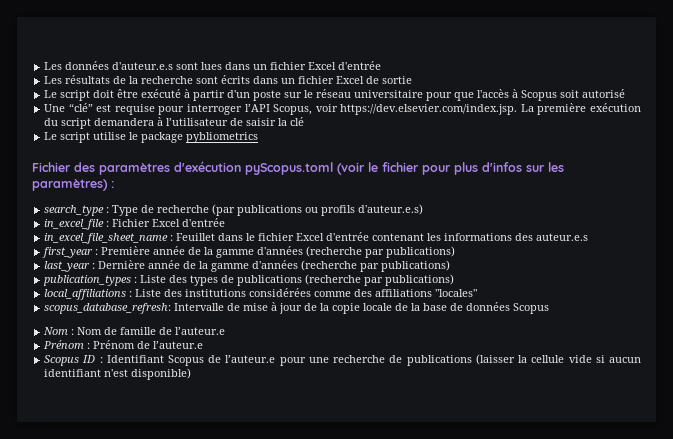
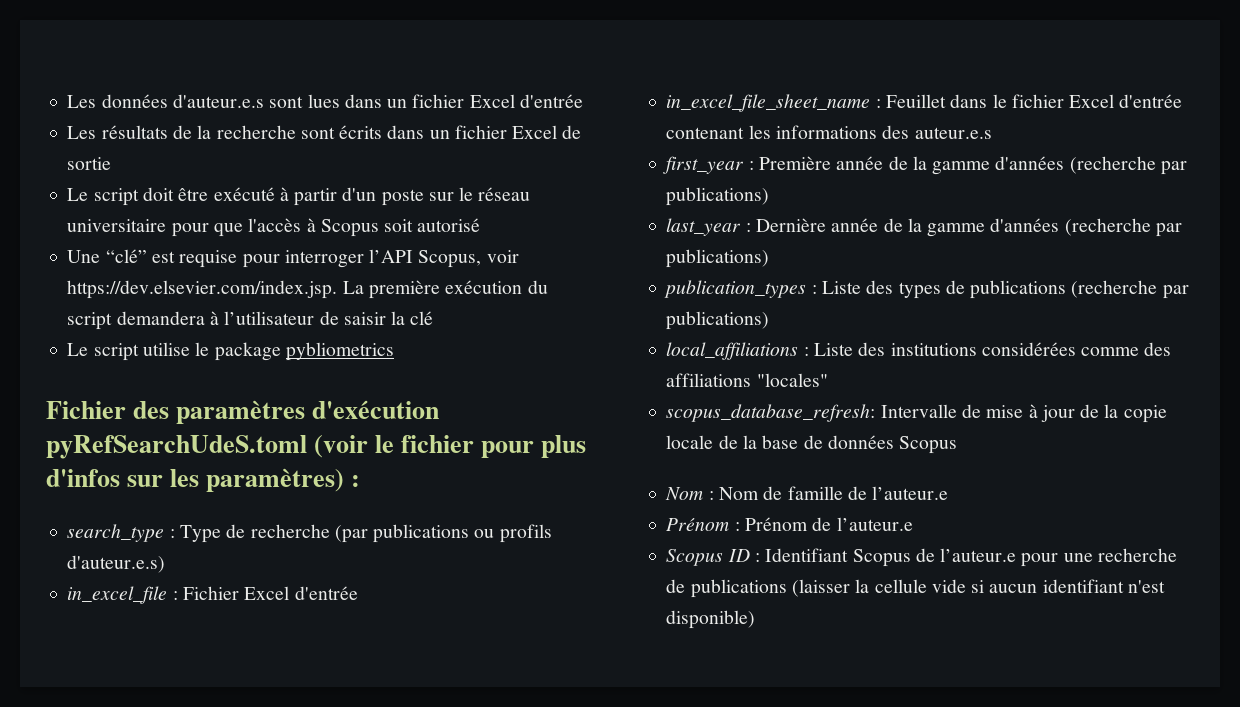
[245,162,333,175] pyScopus.toml -> [46,435,307,459] pyRefSearchUdeS.toml

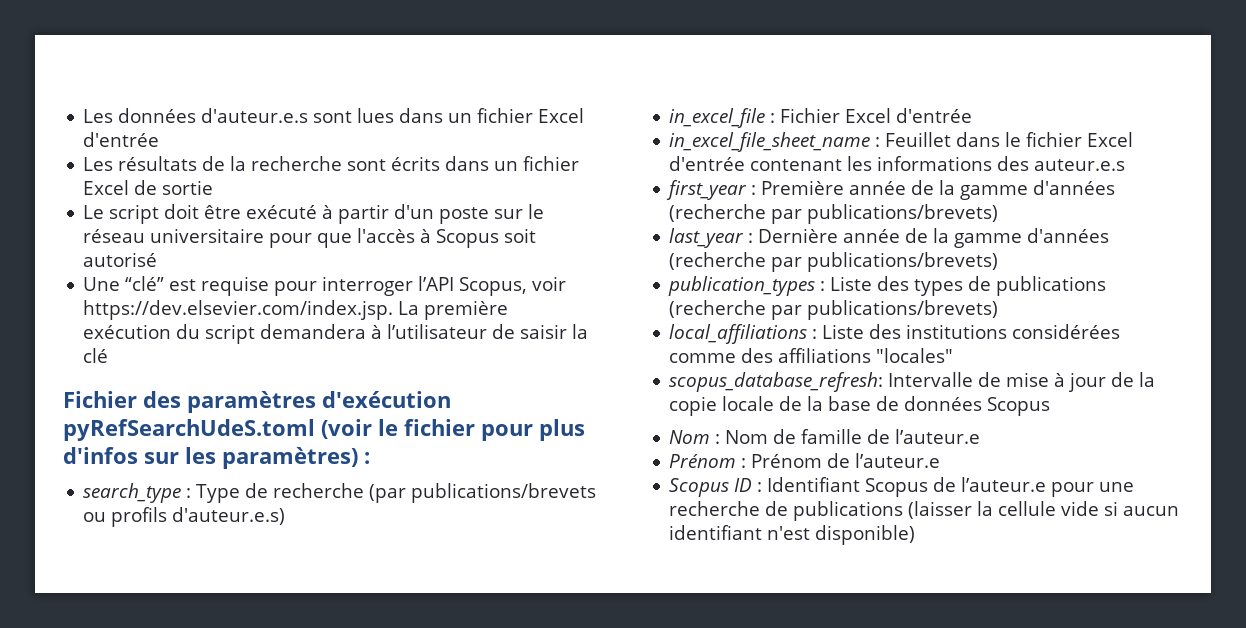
[67,342,394,361] // Le script utilise le package pybliometrics -> (109, 355) none
[373,524,470,543] publications -> [411,483,597,503] publications/brevets
[666,187,770,206] publications) -> [807,204,999,224] publications/brevets)
[666,249,770,268] publications) -> [807,252,999,272] publications/brevets)
[666,311,770,330] publications) -> [807,300,999,320] publications/brevets)

